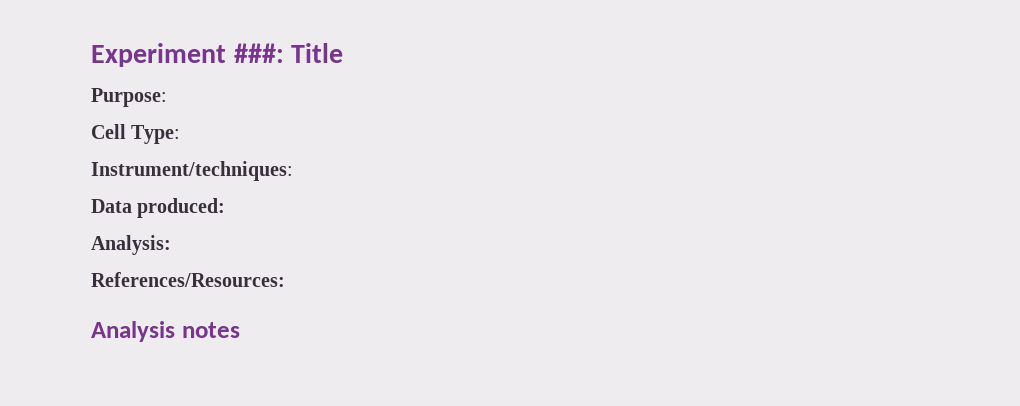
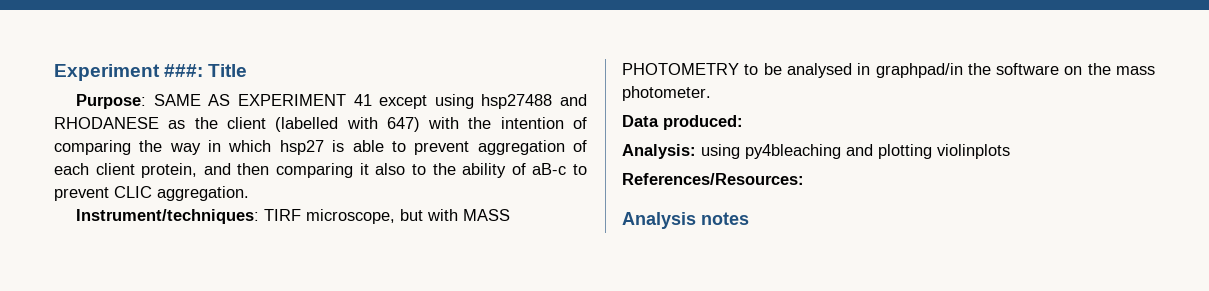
[91,124,181,144] [91,161,293,181] [91,198,226,218] [91,235,171,255] // Cell Type: // Instrument/techniques: // Data produced: // Analysis: -> [153,94,588,109] [54,117,588,132] [54,140,588,155] [54,163,588,178] [54,186,249,201] [76,209,511,224] [622,63,1155,78] [622,86,711,101] [622,115,743,130] [622,144,1010,159] SAME AS EXPERIMENT 41 except using hsp27488 and RHODANESE as the client (labelled with 647) with the intention of comparing the way in which hsp27 is able to prevent aggregation of each client protein, and then comparing it also to the ability of aB-c to prevent CLIC aggregation. // Instrument/techniques: TIRF microscope, but with MASS PHOTOMETRY to be analysed in graphpad/in the software on the mass photometer. // Data produced: // Analysis: using py4bleaching and plotting violinplots

